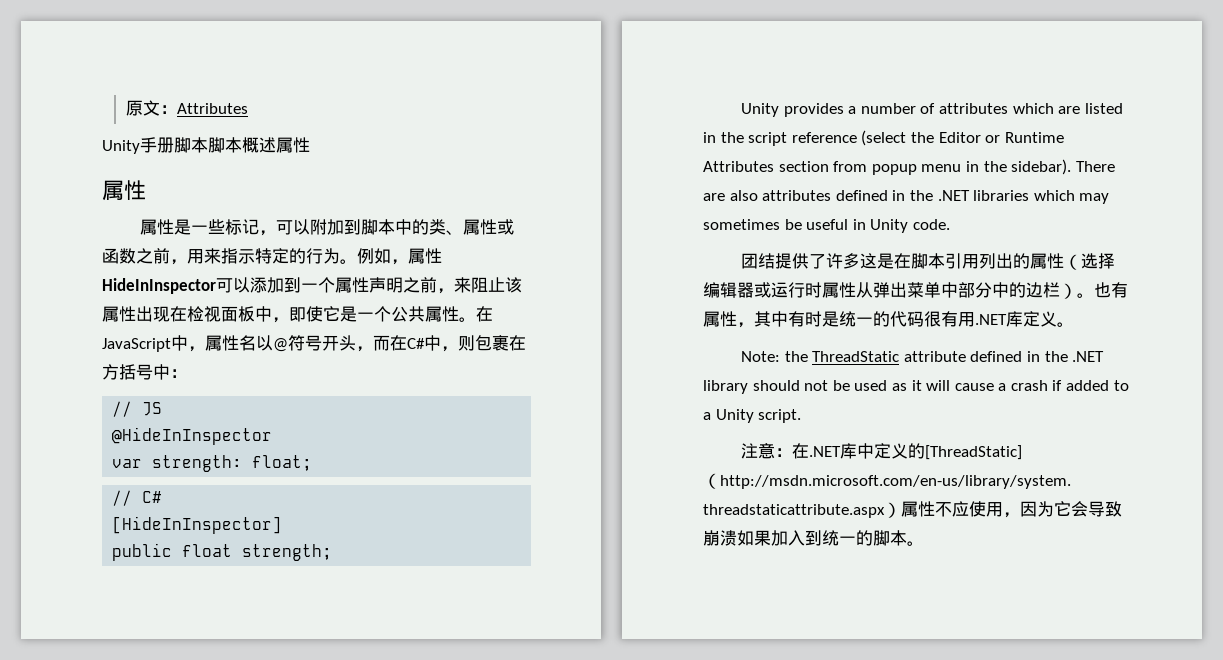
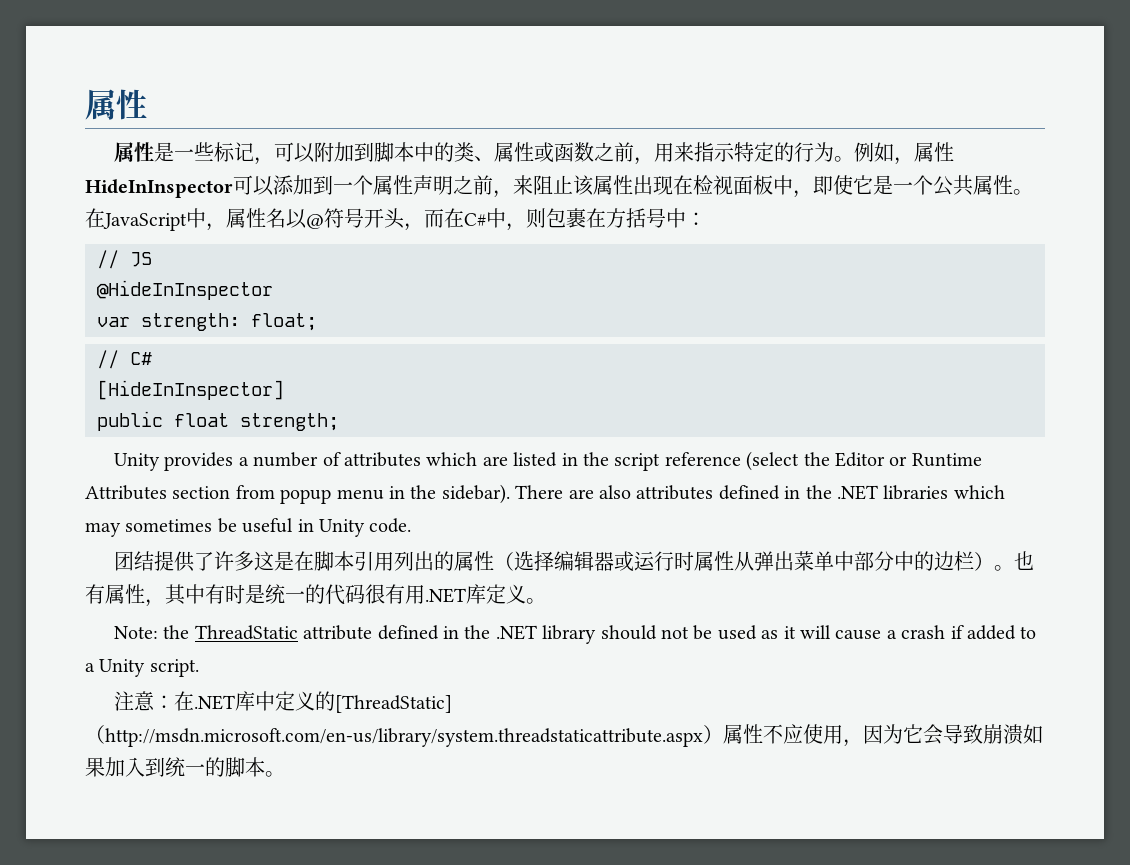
[125,100,248,116] [102,137,310,154] 原文：Attributes // Unity手册脚本脚本概述属性 // -> (85, 104) none

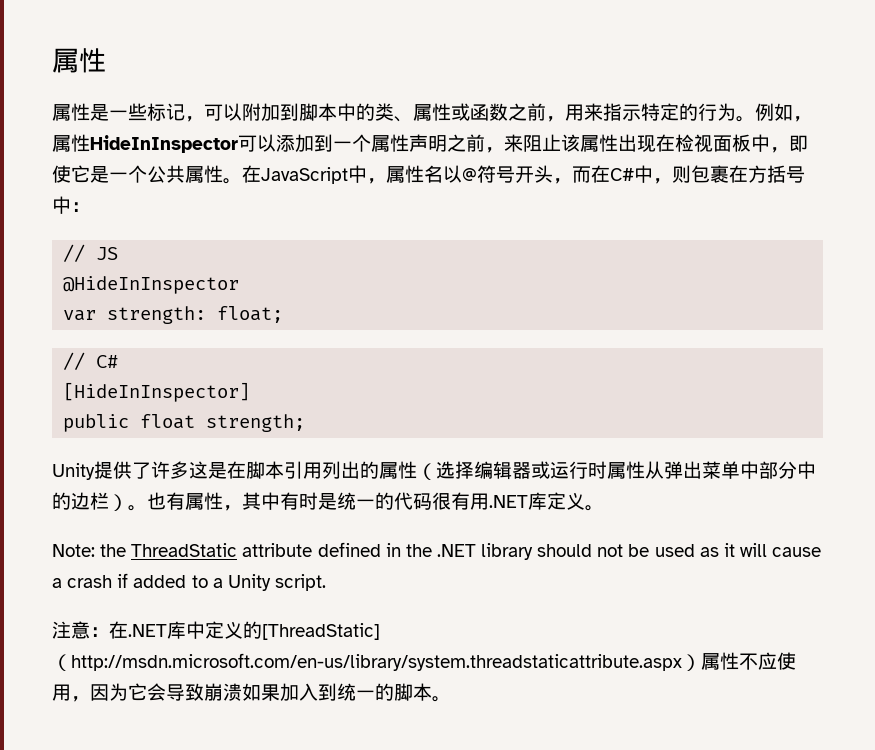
[164,451,982,471] [85,484,1005,504] [85,518,412,537] [114,551,155,571] provides a number of attributes which are listed in the script reference (select the Editor or Runtime Attributes section from popup menu in the sidebar). There are also attributes defined in the .NET libraries which may sometimes be useful in Unity code. // 团结 -> (95, 471) none

